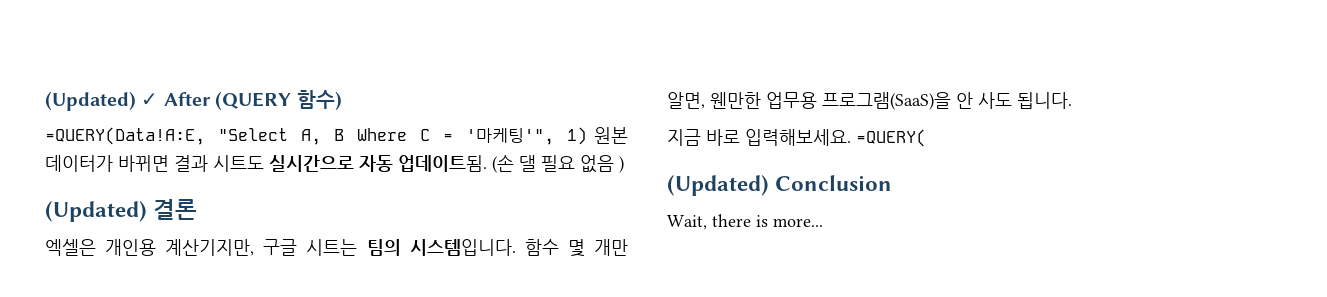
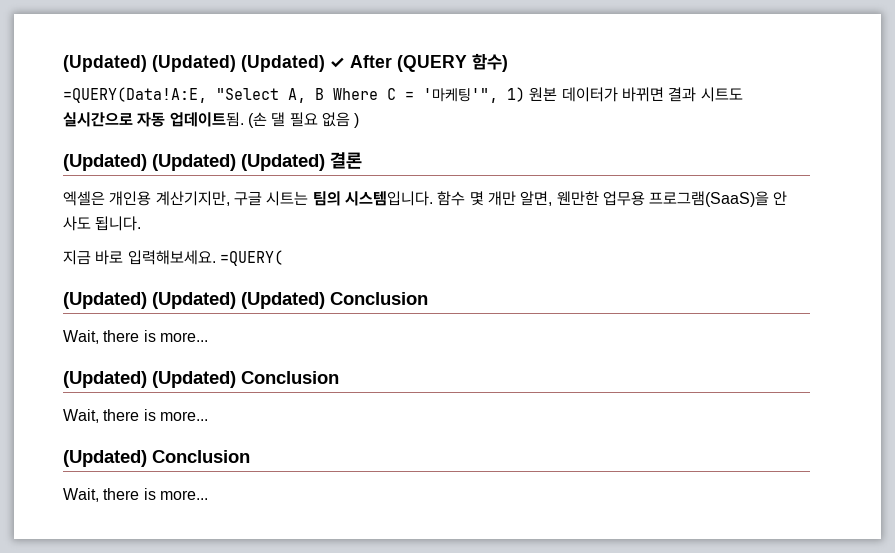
[45,91,136,111] (Updated) -> [63,55,325,72] (Updated) (Updated) (Updated)
(147, 211) none -> [152,154,325,171] (Updated) (Updated)
[775,175,893,191] [667,214,823,230] Conclusion // Wait, there is more... -> [152,292,428,309] [63,330,208,344] [63,371,339,388] [63,409,208,423] [63,450,250,467] [63,488,208,502] (Updated) (Updated) Conclusion // Wait, there is more... // (Updated) (Updated) Conclusion // Wait, there is more... // (Updated) Conclusion // Wait, there is more...

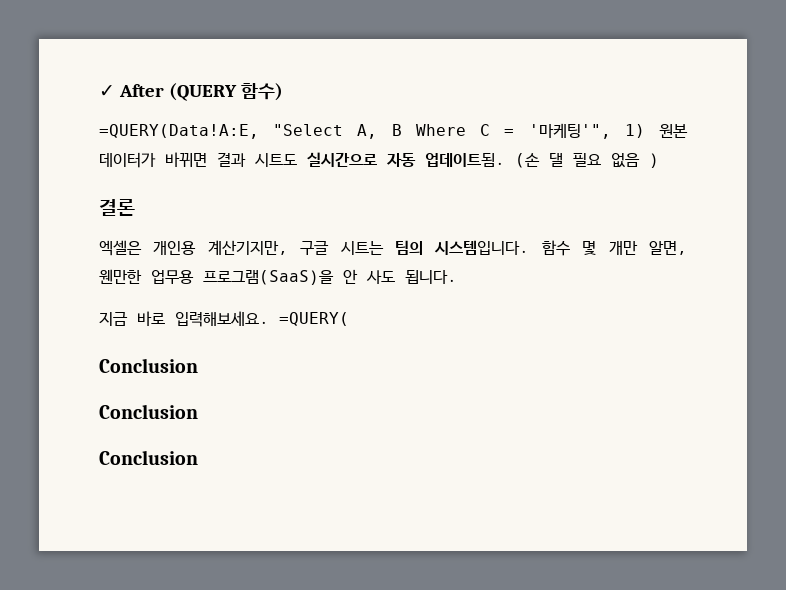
[63,55,325,72] (Updated) (Updated) (Updated) -> (99, 91) none
[63,154,325,171] (Updated) (Updated) (Updated) -> (659, 160) none
[63,292,428,309] [63,330,208,344] [63,371,339,388] [63,409,208,423] [63,450,250,467] [63,488,208,502] (Updated) (Updated) (Updated) Conclusion // Wait, there is more... // (Updated) (Updated) Conclusion // Wait, there is more... // (Updated) Conclusion // Wait, there is more... -> [99,358,198,373] [99,404,198,419] [99,450,198,465] Conclusion // Conclusion // Conclusion

